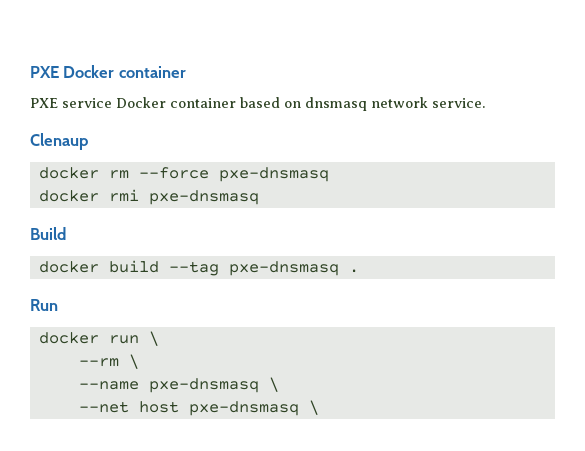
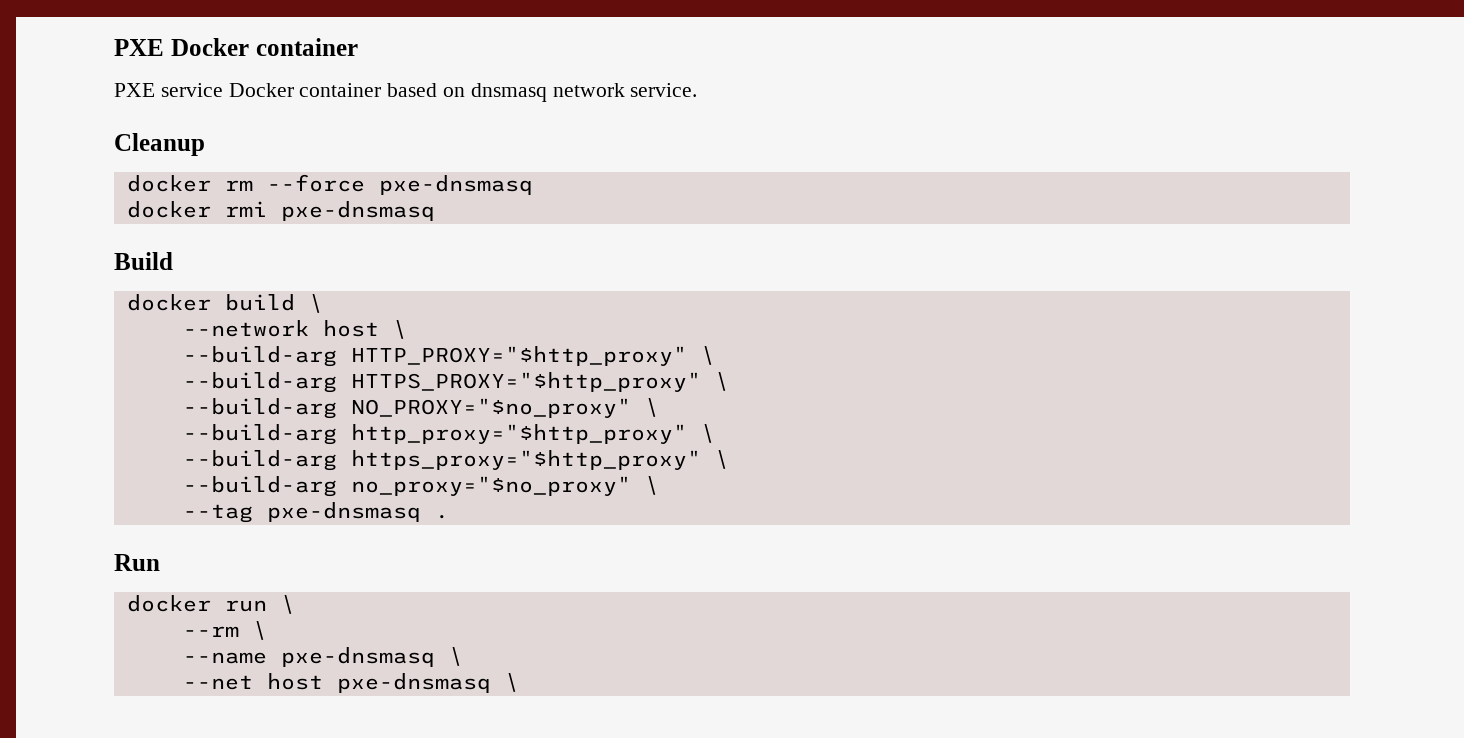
[30,133,88,150] Clenaup -> [114,133,205,156] Cleanup
(159, 266) none -> [308,294,323,313] [182,320,407,339] [182,346,715,367] [182,372,729,393] [182,398,659,419] [182,424,715,445] [182,450,729,471] [182,476,659,497] \ // --network host \ // --build-arg HTTP_PROXY="$http_proxy" \ // --build-arg HTTPS_PROXY="$http_proxy" \ // --build-arg NO_PROXY="$no_proxy" \ // --build-arg http_proxy="$http_proxy" \ // --build-arg https_proxy="$http_proxy" \ // --build-arg no_proxy="$no_proxy" \ //

